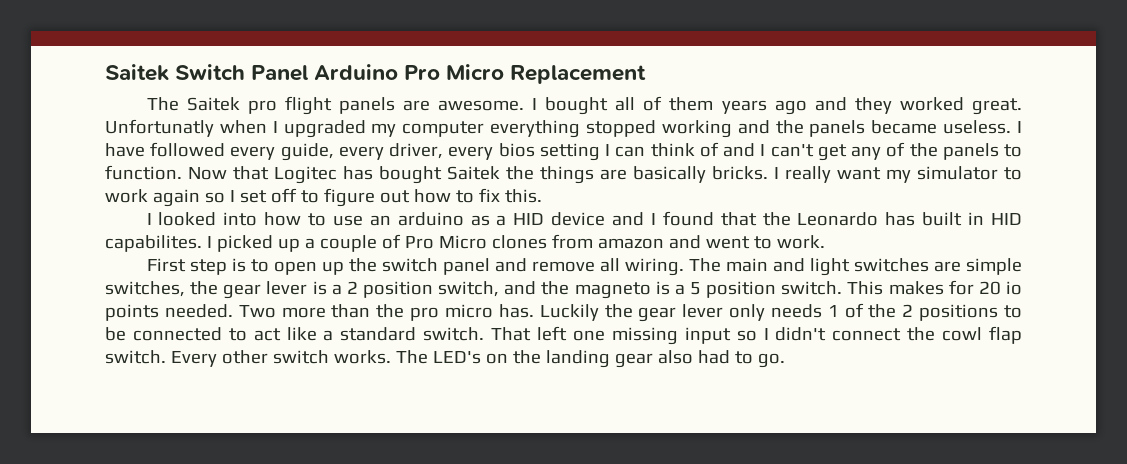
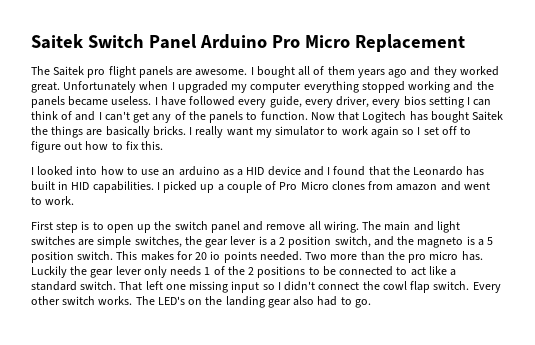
[105,119,214,137] Unfortunatly -> [63,81,137,93] Unfortunately
[274,166,337,184] Logitec -> [362,111,407,123] Logitech
[105,235,202,252] capabilites. -> [92,181,154,193] capabilities.

